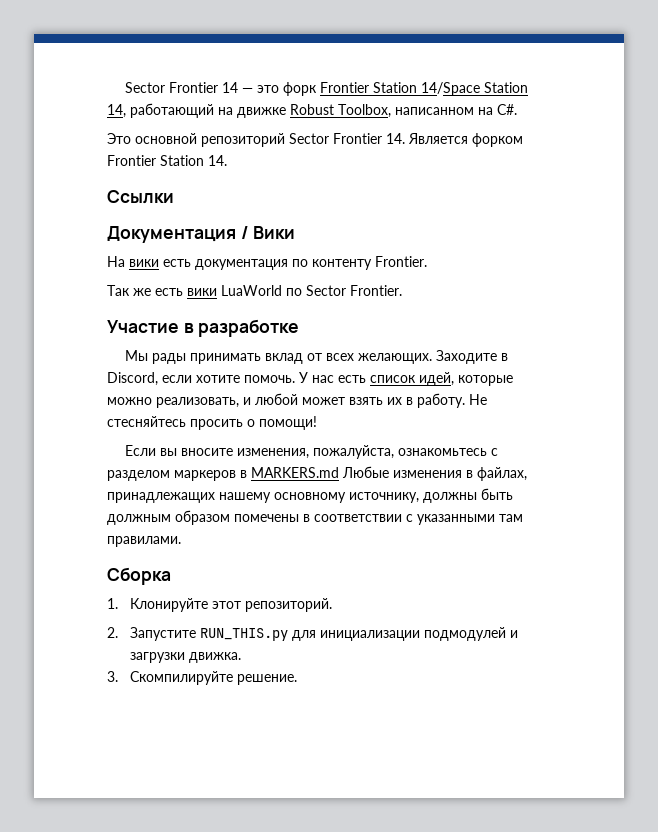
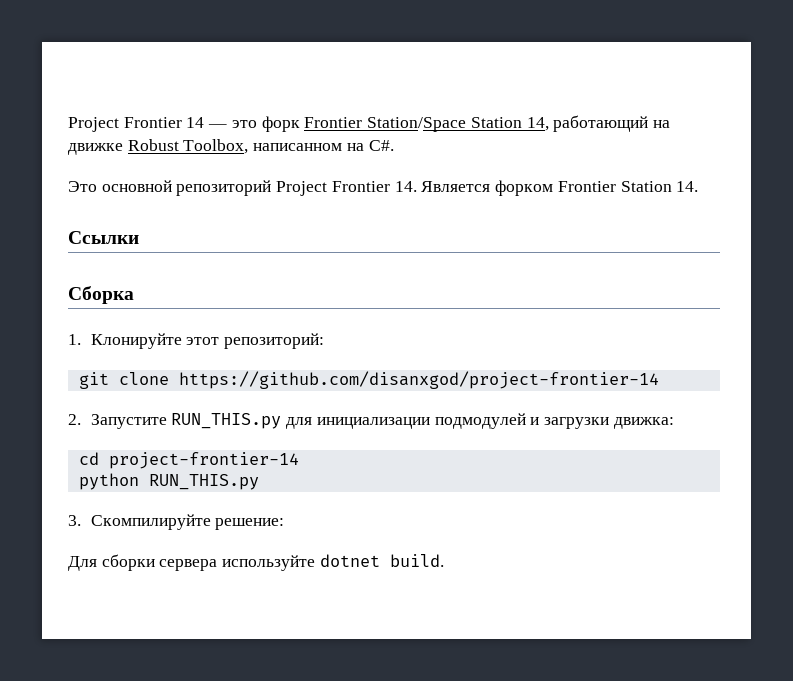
[125,82,166,93] Sector -> [68,117,119,132] Project
[373,82,481,96] Station 14/Space -> [367,117,467,132] Station/Space
[289,133,329,144] Sector -> [276,181,328,196] Project
[107,226,296,243] [107,256,427,270] [107,285,402,296] [107,319,300,337] [125,350,509,364] [107,372,513,386] [107,393,487,408] [107,416,317,430] [125,445,499,459] [107,466,527,481] [107,488,513,503] [107,510,523,525] [107,536,181,547] // Документация / Вики // На вики есть документация по контенту Frontier. // Так же есть вики LuaWorld по Sector Frontier. // Участие в разработке // Мы рады принимать вклад от всех желающих. Заходите в Discord, если хотите помочь. У нас есть список идей, которые можно реализовать, и любой может взять их в работу. Не стесняйтесь просить о помощи! // Если вы вносите изменения, пожалуйста, ознакомьтесь с разделом маркеров в MARKERS.md Любые изменения в файлах, принадлежащих нашему основному источнику, должны быть должным образом помечены в соответствии с указанными там правилами. -> (139, 237) none
[244,598,332,612] репозиторий. -> [224,333,325,349] [78,371,659,389] репозиторий: // git clone https://github.com/disanxgod/project-frontier-14
[188,652,241,663] [107,671,297,685] движка. // 3. Скомпилируйте решение. -> [613,417,674,429] [78,452,299,469] [78,473,259,490] [68,514,285,530] [68,554,444,571] движка: // cd project-frontier-14 // python RUN_THIS.py // 3. Скомпилируйте решение: // Для сборки сервера используйте dotnet build.

